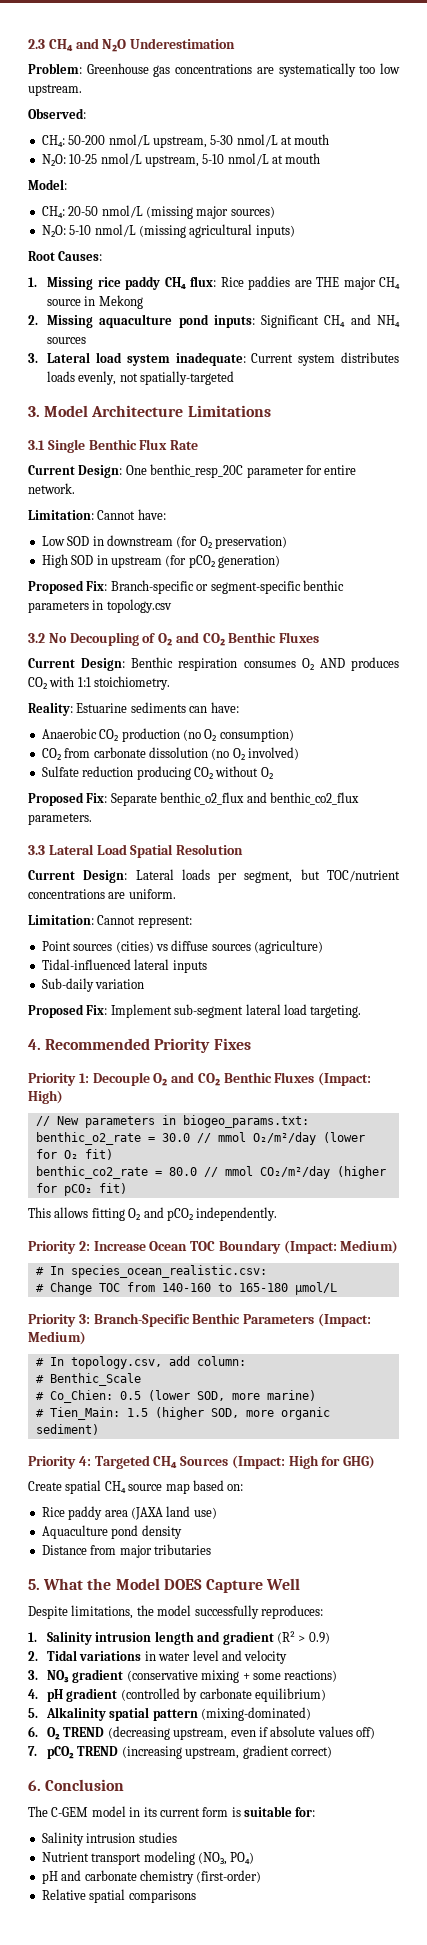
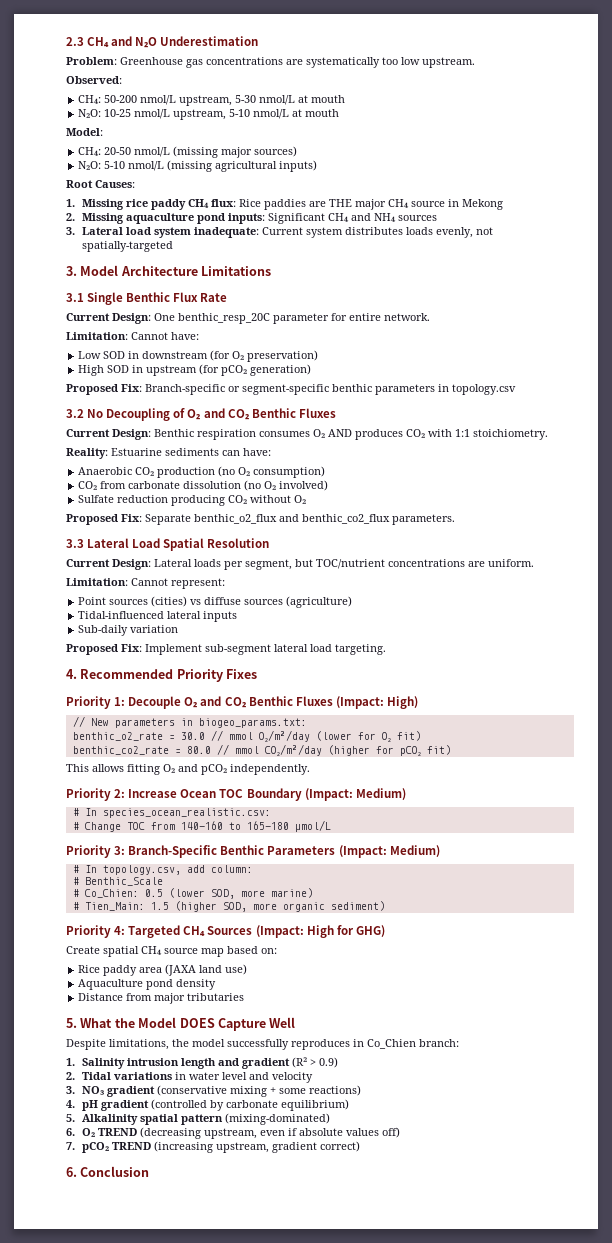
[260,1605,323,1619] reproduces: -> [291,1039,459,1050] reproduces in Co_Chien branch:
[28,1806,316,1817] [41,1832,177,1846] [41,1851,255,1865] [41,1870,262,1884] [41,1889,196,1903] // The C-GEM model in its current form is suitable for: // Salinity intrusion studies // Nutrient transport modeling (NO₃, PO₄) // pH and carbonate chemistry (first-order) // Relative spatial comparisons -> (150, 1171) none

